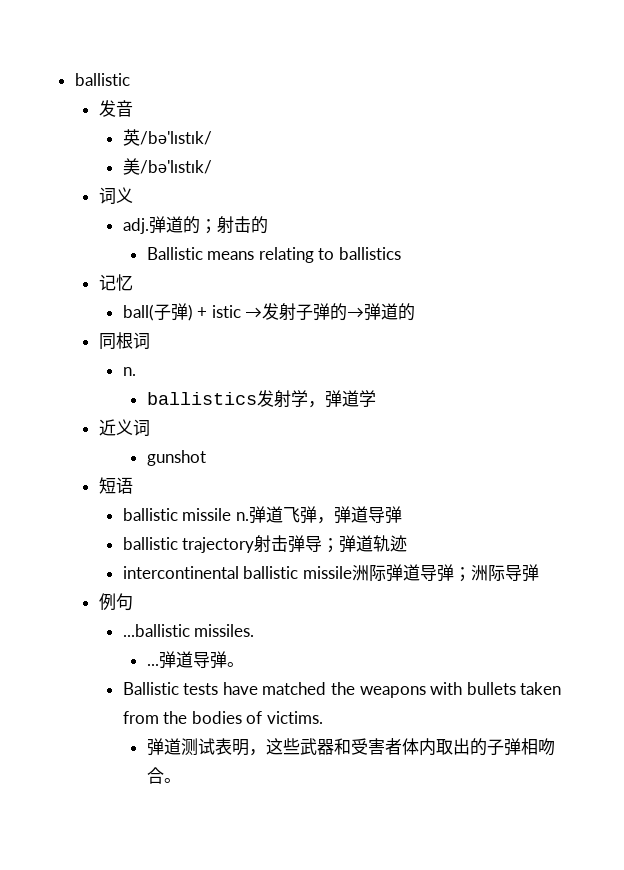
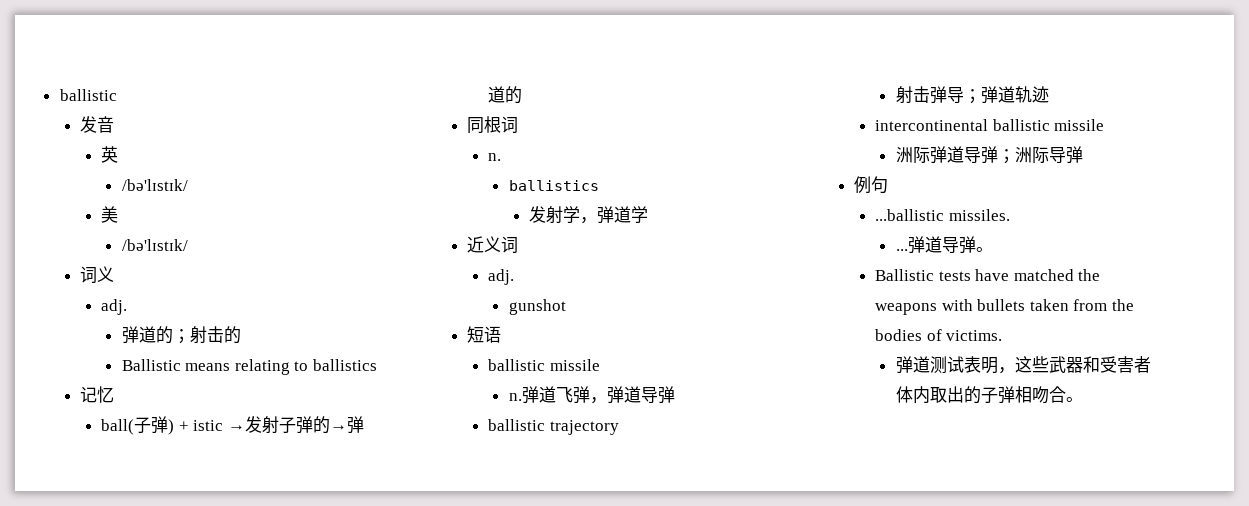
(140, 137) none -> (118, 154) //
(140, 166) none -> (118, 214) //
(149, 226) none -> (127, 307) //
(257, 398) none -> (599, 185) //
(150, 427) none -> [487,269,514,285] // adj.
(232, 514) none -> (600, 365) //
(255, 545) none -> (619, 427) //
(352, 572) none -> (1105, 125) //

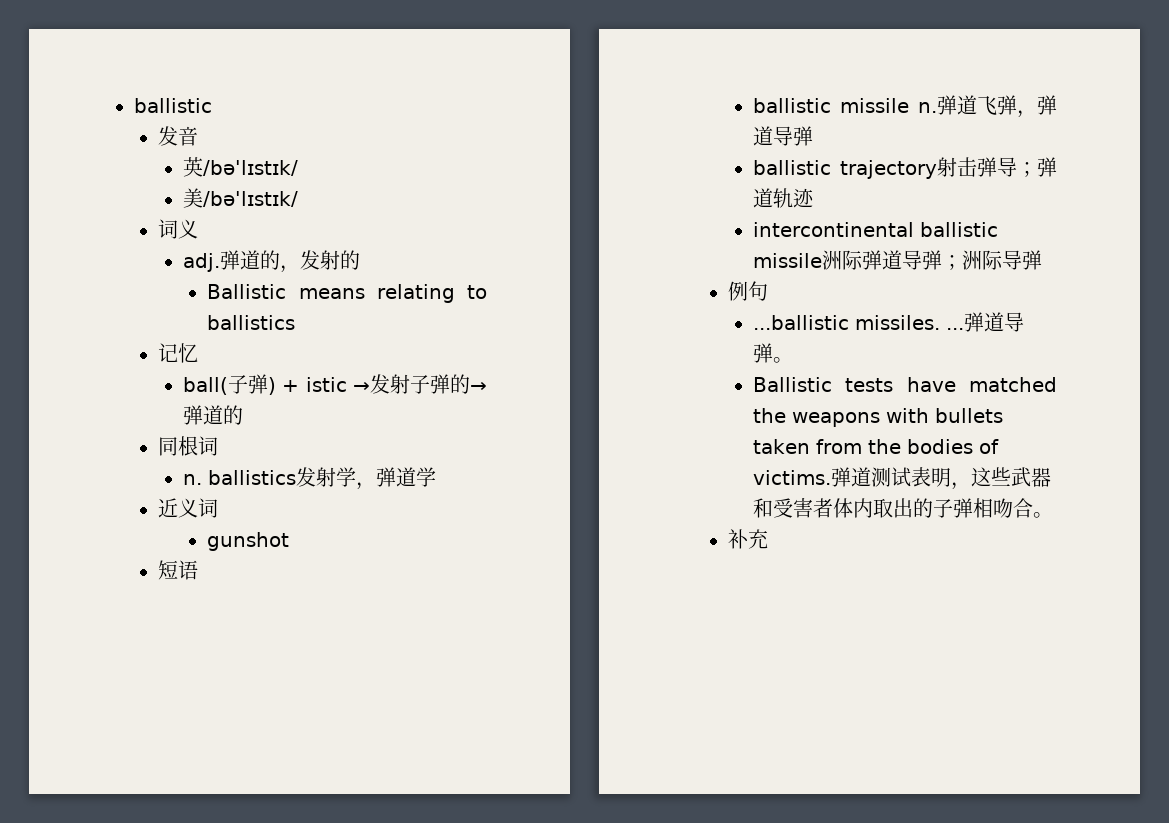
(118, 154) // -> (203, 167) none
(118, 214) // -> (203, 198) none
[121,326,224,344] // 弹道的；射击 -> [219,250,340,273] 弹道的，发射
[508,180,599,191] // ballistics // -> [207,470,296,485] ballistics
[487,269,514,285] // adj. -> (219, 508) none
(600, 365) // -> (909, 105) none
(619, 427) // -> (937, 169) none
(1105, 125) // -> (822, 260) none
(1010, 215) // -> (940, 322) none
(1003, 335) // -> (831, 477) none
(1083, 399) none -> [728,529,769,549] // 补充

